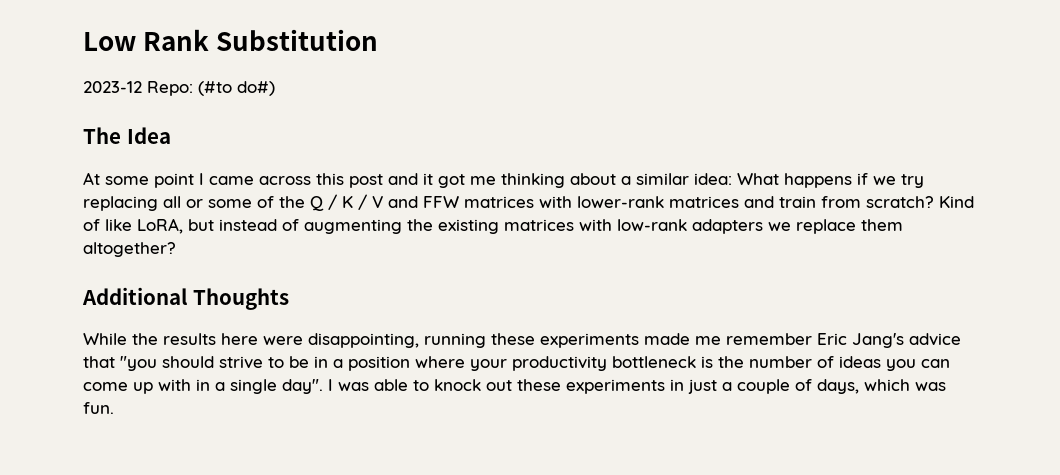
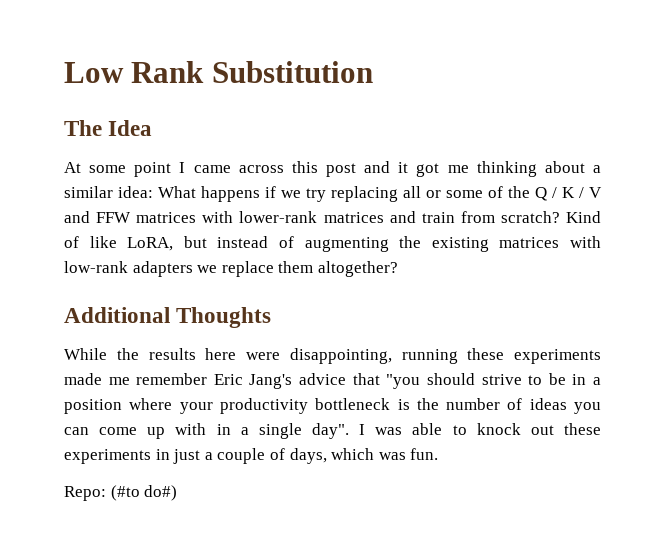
[83,81,275,96] // 2023-12 Repo: (#to do#) -> (373, 72) none
(114, 408) none -> [64,485,178,501] // Repo: (#to do#)

